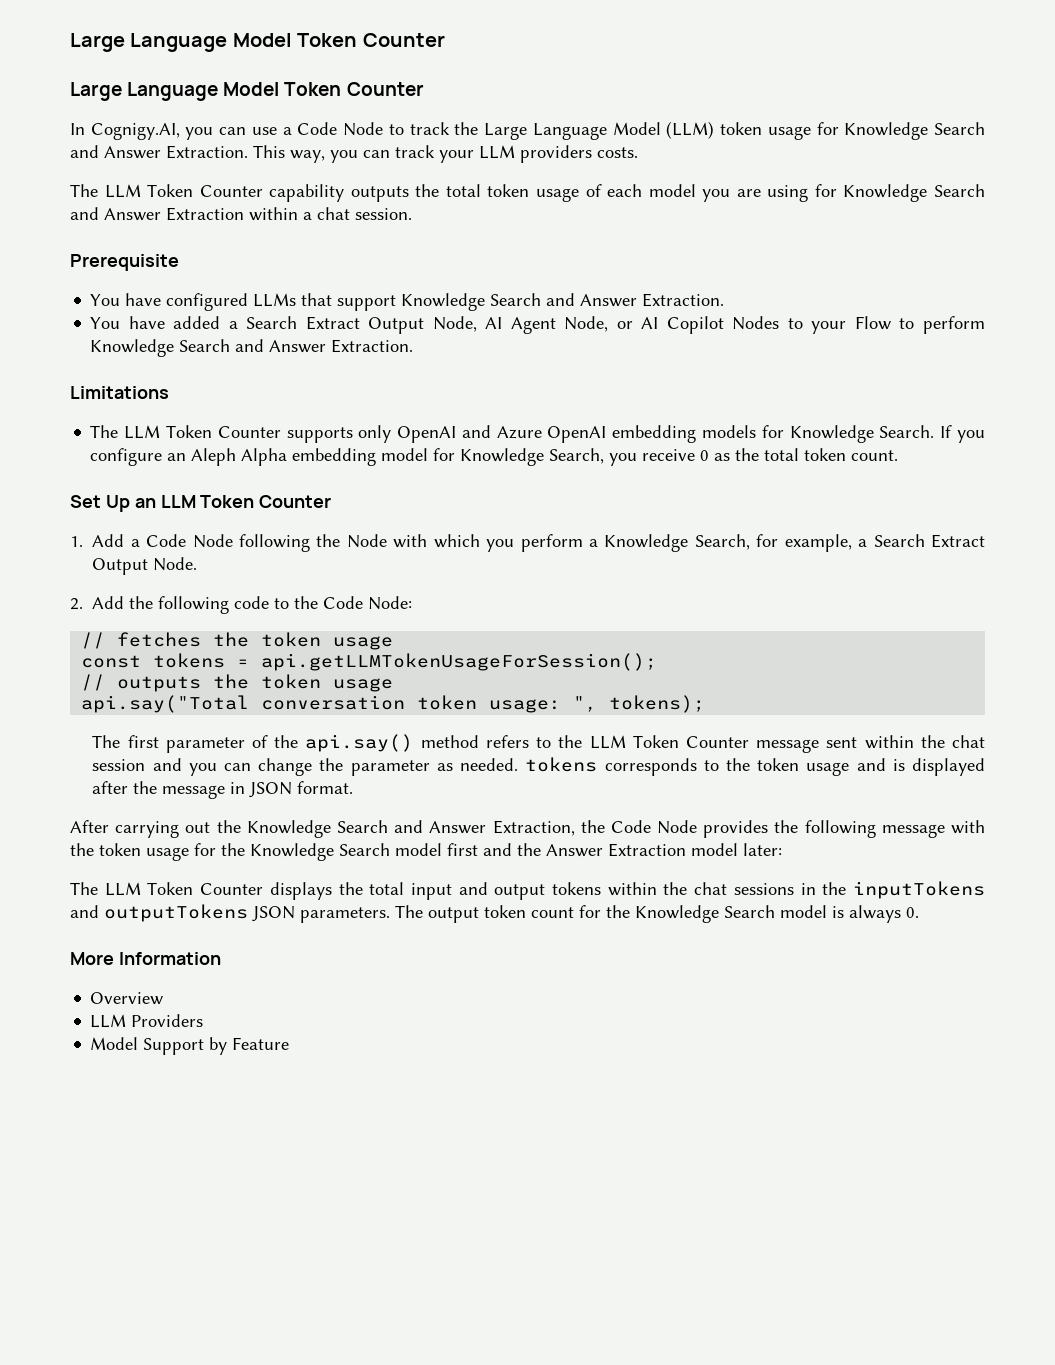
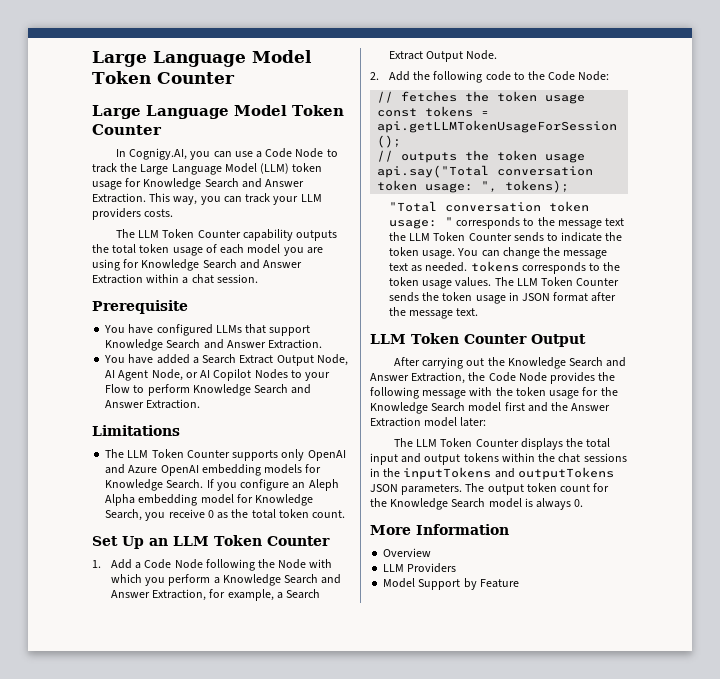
[694,534,750,550] Search, -> [284,574,342,584] [110,589,207,601] Search and Answer Extraction,
[92,734,986,753] [92,758,217,776] The first parameter of the api.say() method refers to the LLM Token Counter message sent within the chat session and you -> [388,201,589,212] [388,217,625,229] [388,232,623,242] [388,247,479,259] "Total conversation token usage: " corresponds to the message text the LLM Token Counter sends to indicate the token usage. You
[350,760,430,776] parameter -> [563,250,608,259] [388,263,408,271] message text
[856,758,986,776] [92,781,354,799] and is displayed after the message in JSON format. -> [455,277,620,287] [388,292,617,304] [388,307,479,319] [370,333,586,347] values. The LLM Token Counter sends the token usage in JSON format after the message text. // LLM Token Counter Output

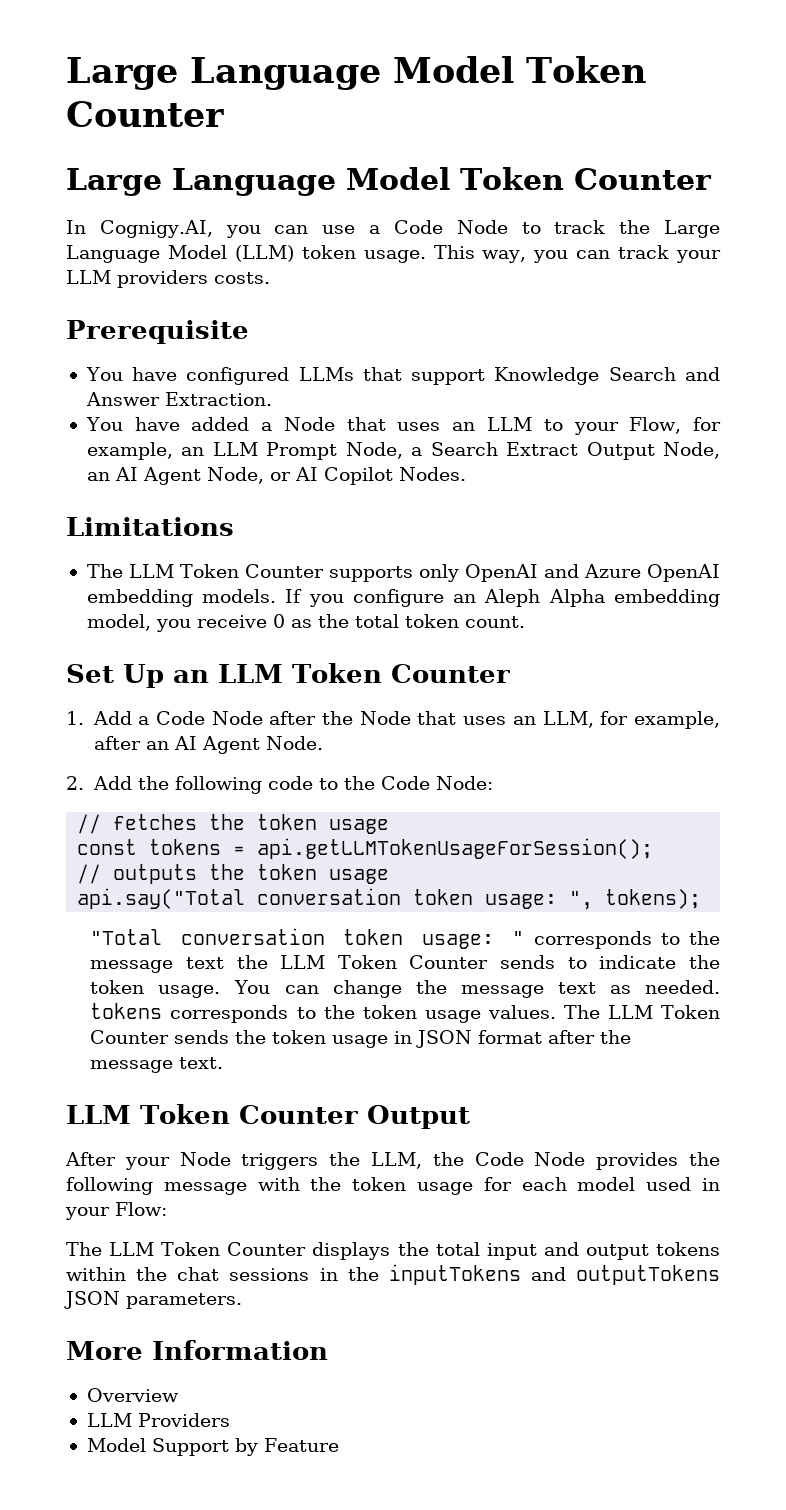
[92,178,305,190] [92,193,146,203] usage for Knowledge Search and Answer Extraction. -> [363,250,426,263] usage.
[115,229,338,241] [92,244,323,256] [92,259,303,271] [92,274,258,284] // The LLM Token Counter capability outputs the total token usage of each model you are using for Knowledge Search and Answer Extraction within a chat session. -> (270, 278) none
(199, 360) none -> [283,417,721,435] [86,442,423,460] Node that uses an LLM to your Flow, for example, an LLM Prompt Node, a
(348, 360) none -> [86,472,110,481] an
[254,369,331,381] [105,384,312,396] [105,399,201,409] Nodes to your Flow to perform Knowledge Search and Answer Extraction. -> [398,467,466,481] Nodes.
[264,464,322,474] [105,479,204,491] models for Knowledge Search. -> [202,589,277,603] models.
[200,494,314,506] [105,509,143,521] model for Knowledge Search, -> [86,614,151,631] model,
[205,559,255,571] following -> [269,711,317,725] after
[309,559,333,568] [110,574,342,586] [110,589,321,601] [388,51,464,62] with which you perform a Knowledge Search and Answer Extraction, for example, a Search Extract Output -> [417,711,720,729] [93,736,260,754] that uses an LLM, for example, after an AI Agent
[422,357,627,369] [370,372,466,384] carrying out the Knowledge Search and Answer Extraction, -> [124,1152,422,1170] your Node triggers the LLM,
[600,387,618,396] [370,402,611,414] [370,417,487,427] the Knowledge Search model first and the Answer Extraction model later: -> [521,1177,720,1191] [65,1202,167,1220] each model used in your Flow:
[465,483,610,495] [370,498,584,510] The output token count for the Knowledge Search model is always 0. -> (242, 1301) none

